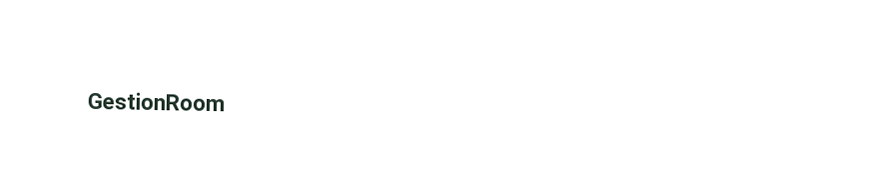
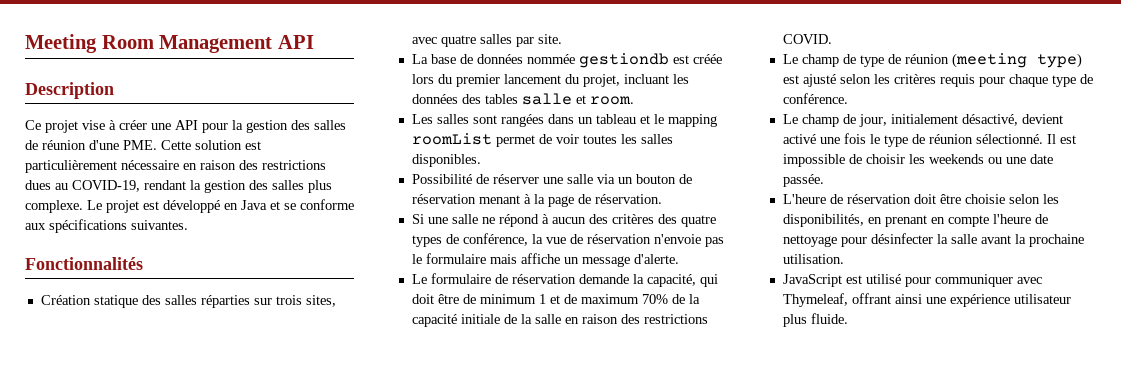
[87,91,225,112] GestionRoom -> [25,34,314,53] [25,82,114,99] [25,120,346,133] [25,140,261,150] [25,160,326,173] [25,180,332,193] [25,199,354,213] [25,219,188,233] [25,257,143,270] [40,295,336,308] [411,34,562,47] [411,53,722,68] [411,74,689,87] [411,93,634,105] [411,114,717,127] [411,133,673,147] [411,154,481,167] [411,174,692,184] [411,194,662,207] [411,214,716,227] [411,233,724,247] [411,253,679,267] [411,273,718,287] [411,294,700,304] [411,314,708,327] [782,34,832,44] [782,53,1082,68] [782,74,1093,87] [782,93,848,104] [782,114,1063,127] [782,133,1076,147] [782,154,1053,167] [782,174,824,187] [782,194,1059,204] [782,214,1048,227] [782,233,1084,247] [782,254,844,264] [782,274,1042,287] [782,293,1071,307] [782,313,848,327] Meeting Room Management API // Description // Ce projet vise à créer une API pour la gestion des salles de réunion d'une PME. Cette solution est particulièrement nécessaire en raison des restrictions dues au COVID-19, rendant la gestion des salles plus complexe. Le projet est développé en Java et se conforme aux spécifications suivantes. // Fonctionnalités // Création statique des salles réparties sur trois sites, avec quatre salles par site. // La base de données nommée gestiondb est créée lors du premier lancement du projet, incluant les données des tables salle et room. // Les salles sont rangées dans un tableau et le mapping roomList permet de voir toutes les salles disponibles. // Possibilité de réserver une salle via un bouton de réservation menant à la page de réservation. // Si une salle ne répond à aucun des critères des quatre types de conférence, la vue de réservation n'envoie pas le formulaire mais affiche un message d'alerte. // Le formulaire de réservation demande la capacité, qui doit être de minimum 1 et de maximum 70% de la capacité initiale de la salle en raison des restrictions COVID. // Le champ de type de réunion (meeting type) est ajusté selon les critères requis pour chaque type de conférence. // Le champ de jour, initialement désactivé, devient activé une fois le type de réunion sélectionné. Il est impossible de choisir les weekends ou une date passée. // L'heure de réservation doit être choisie selon les disponibilités, en prenant en compte l'heure de nettoyage pour désinfecter la salle avant la prochaine utilisation. // JavaScript est utilisé pour communiquer avec Thymeleaf, offrant ainsi une expérience utilisateur plus fluide.

